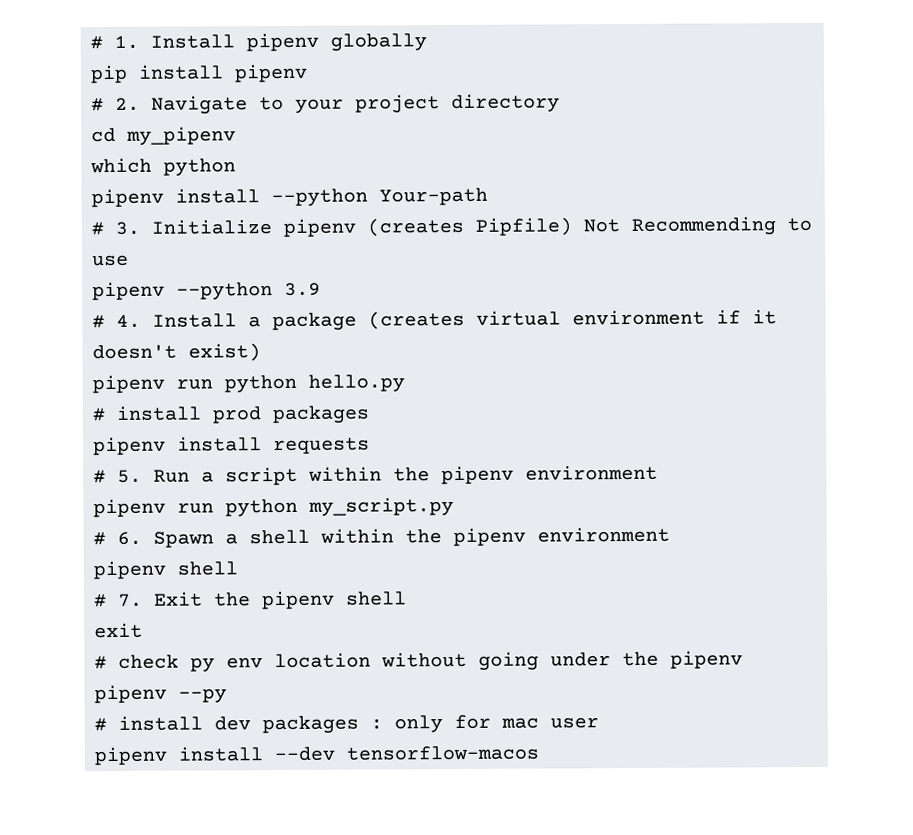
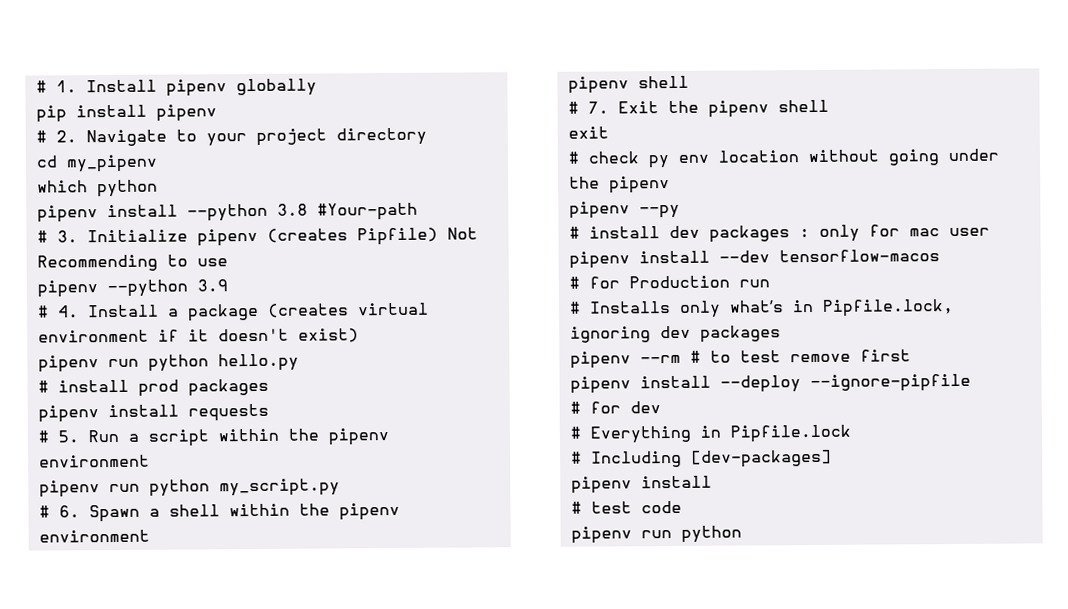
[379,187,489,206] Your-path -> [276,202,418,221] 3.8 #Your-path
(540, 753) none -> [568,275,770,289] [568,299,954,318] [569,325,781,343] [569,349,911,369] [569,373,971,394] [569,401,661,414] [569,424,851,444] [570,449,832,468] [570,475,712,494] [570,500,682,514] [570,525,742,544] // # for Production run // # Installs only what’s in Pipfile.lock, ignoring dev packages // pipenv --rm # to test remove first // pipenv install --deploy --ignore-pipfile // # for dev // # Everything in Pipfile.lock // # Including [dev-packages] // pipenv install // # test code // pipenv run python

